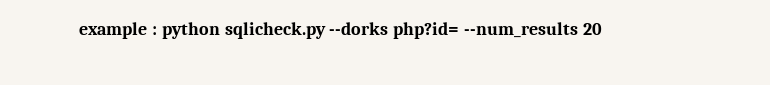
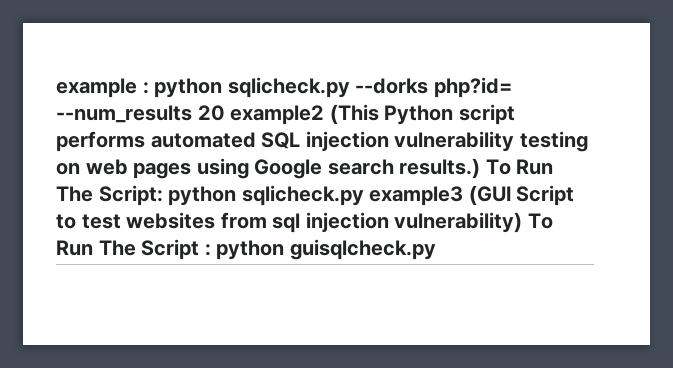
(603, 29) none -> [230,104,515,125] [56,131,588,152] [56,158,554,179] [56,185,575,206] [56,212,553,233] [56,239,436,260] example2 (This Python script performs automated SQL injection vulnerability testing on web pages using Google search results.) To Run The Script: python sqlicheck.py example3 (GUI Script to test websites from sql injection vulnerability) To Run The Script : python guisqlcheck.py

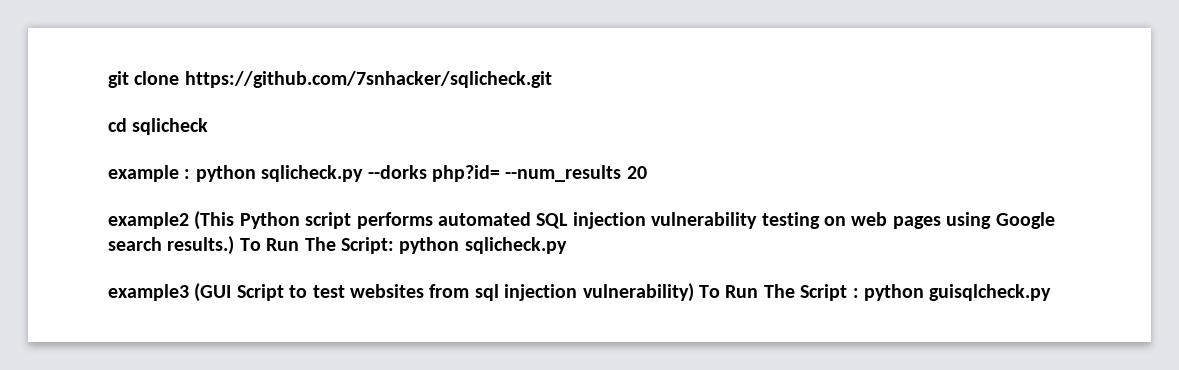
(56, 88) none -> [108,71,552,88] [108,118,209,135] git clone https://github.com/7snhacker/sqlicheck.git // cd sqlicheck //
(225, 113) none -> (647, 172) //
(364, 195) none -> (567, 245) //

